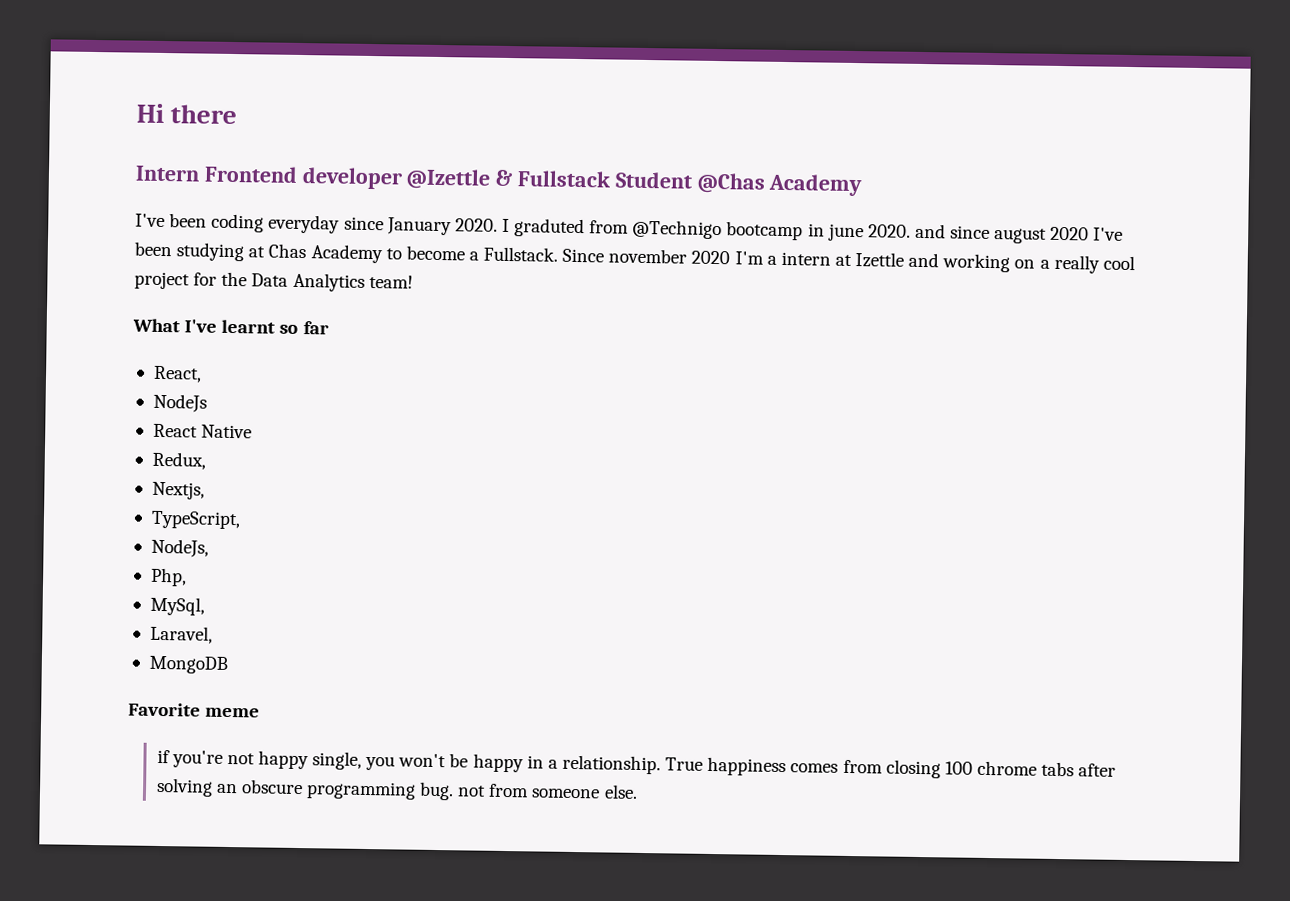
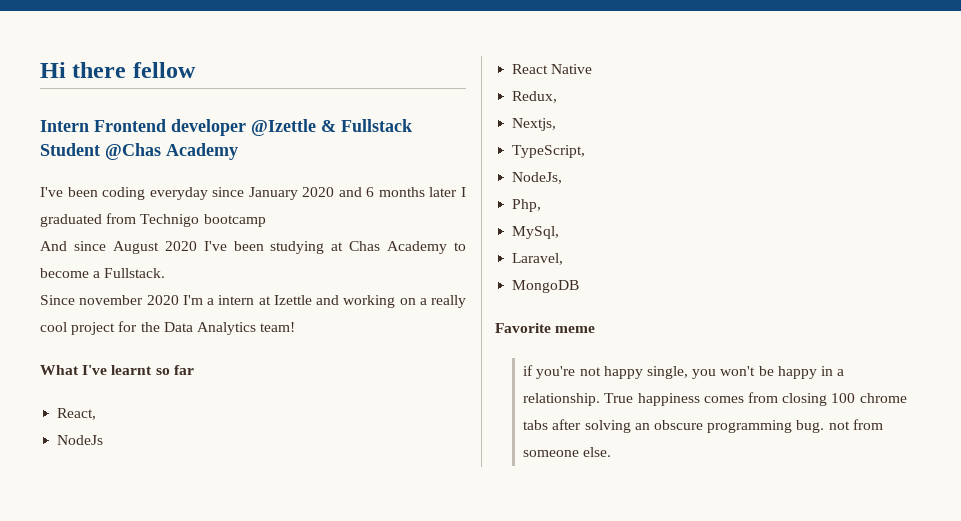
(238, 114) none -> [132,62,196,78] fellow
[454,218,1048,244] 2020. I graduted from @Technigo bootcamp in june 2020. and since august -> [302,187,467,197] [40,213,266,227] [40,241,159,254] 2020 and 6 months later I graduated from Technigo bootcamp // And since August
(559, 254) none -> (166, 273) //

